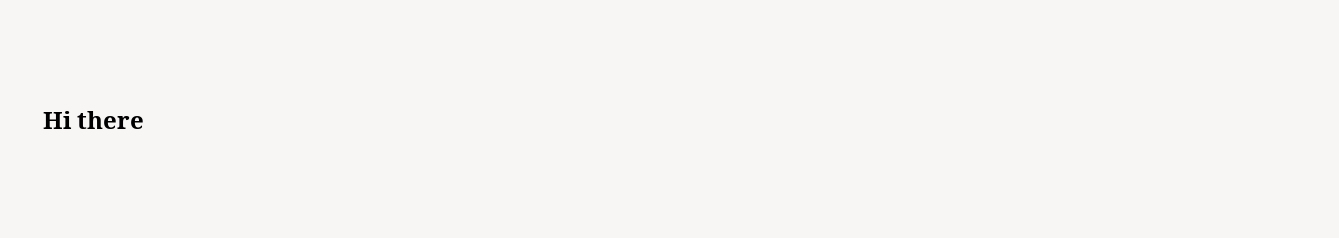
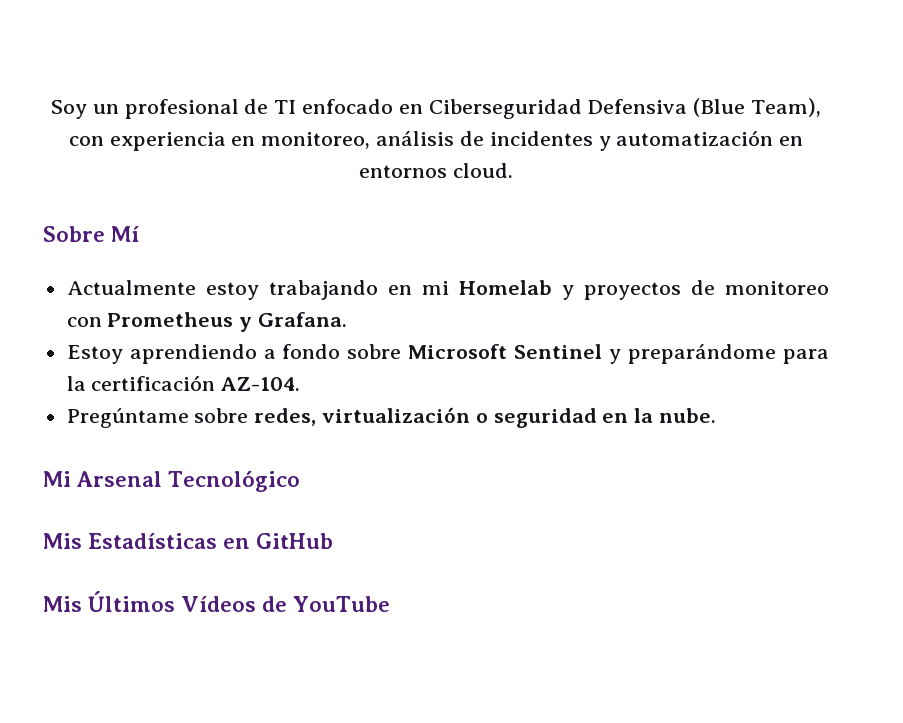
[43,111,145,129] Hi there -> [50,98,822,119] [68,130,804,151] [359,163,513,178] [43,226,140,242] [66,280,829,300] [66,312,348,332] [66,344,830,364] [66,375,301,391] [66,407,717,428] [43,470,301,492] [43,533,334,549] [43,591,391,612] Soy un profesional de TI enfocado en Ciberseguridad Defensiva (Blue Team), con experiencia en monitoreo, análisis de incidentes y automatización en entornos cloud. // Sobre Mí // Actualmente estoy trabajando en mi Homelab y proyectos de monitoreo con Prometheus y Grafana. // Estoy aprendiendo a fondo sobre Microsoft Sentinel y preparándome para la certificación AZ-104. // Pregúntame sobre redes, virtualización o seguridad en la nube. // Mi Arsenal Tecnológico // Mis Estadísticas en GitHub // Mis Últimos Vídeos de YouTube

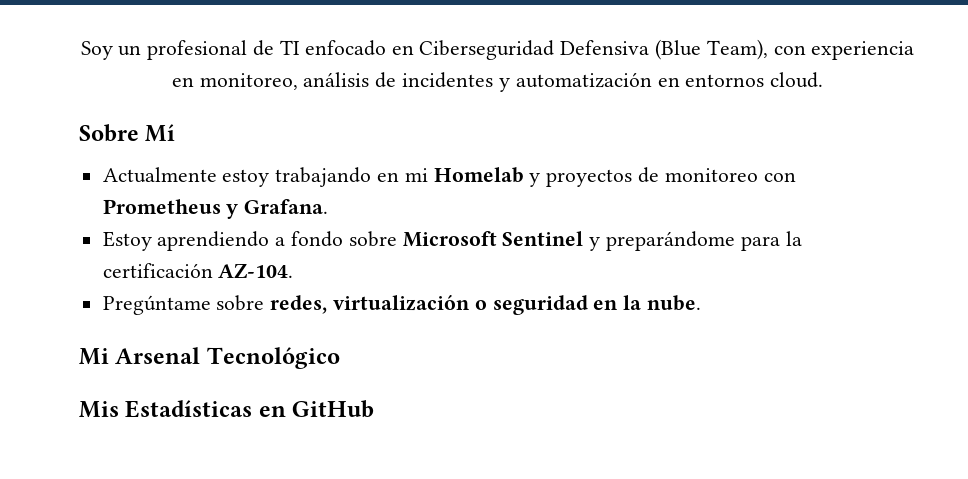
[43,591,391,612] // Mis Últimos Vídeos de YouTube -> (375, 409) none

